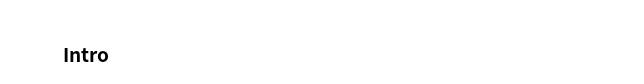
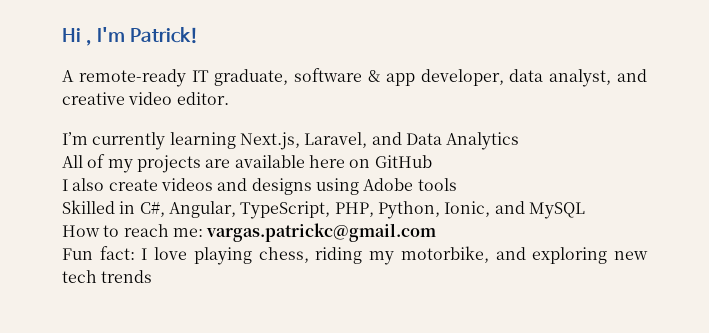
[63,48,109,62] Intro -> [62,27,199,46] [62,68,647,87] [62,92,229,105] [62,132,520,150] [62,154,432,173] [62,178,457,195] [62,200,585,219] [62,223,437,242] [62,246,649,265] [62,270,153,283] Hi , I'm Patrick! // A remote-ready IT graduate, software & app developer, data analyst, and creative video editor. // I’m currently learning Next.js, Laravel, and Data Analytics // All of my projects are available here on GitHub // I also create videos and designs using Adobe tools // Skilled in C#, Angular, TypeScript, PHP, Python, Ionic, and MySQL // How to reach me: vargas.patrickc@gmail.com // Fun fact: I love playing chess, riding my motorbike, and exploring new tech trends

